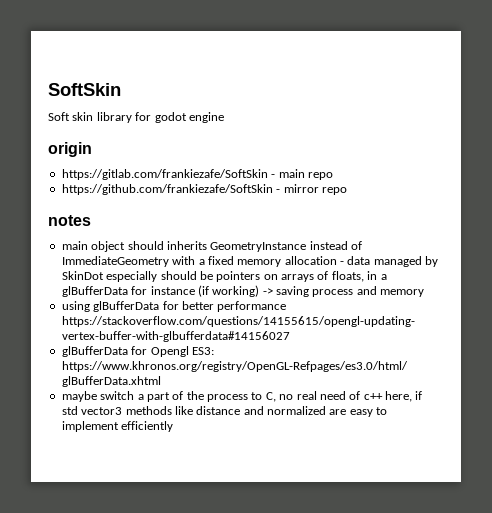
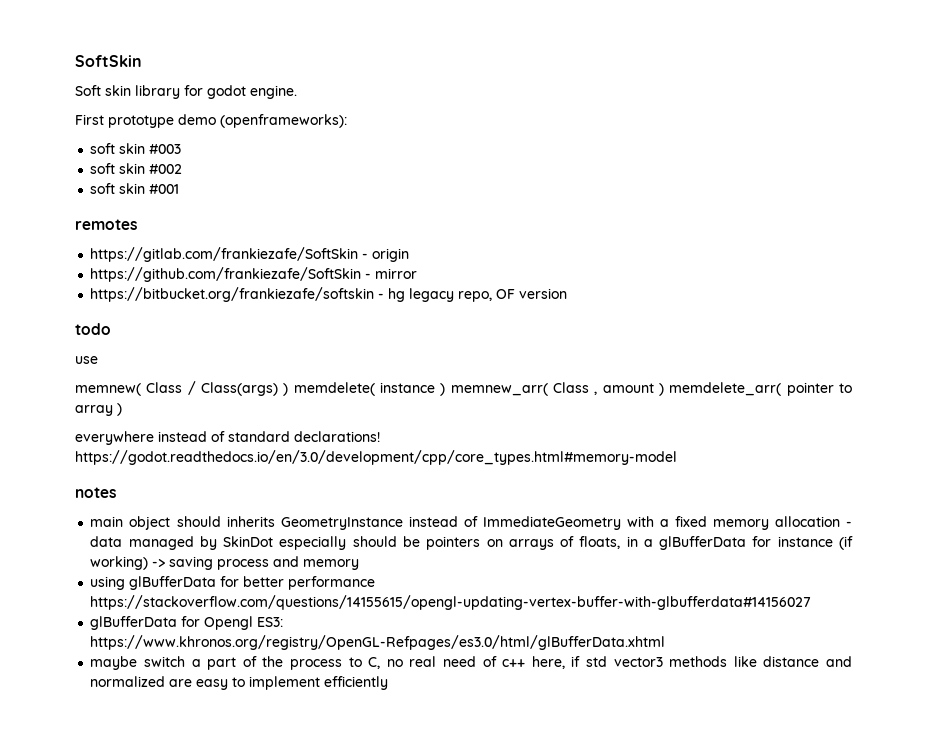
[188,112,224,123] [48,142,92,157] engine // origin -> [250,85,297,99] [75,114,347,128] [90,143,182,154] [90,163,183,174] [90,183,180,194] [75,219,137,230] engine. // First prototype demo (openframeworks): // soft skin #003 // soft skin #002 // soft skin #001 // remotes
[278,169,333,180] main repo -> [372,248,410,262] origin
[321,187,347,195] repo -> [90,287,568,302] [75,323,111,335] [75,356,98,364] [75,381,853,396] [75,403,122,416] [75,431,380,445] [75,450,677,465] // https://bitbucket.org/frankiezafe/softskin - hg legacy repo, OF version // todo // use // memnew( Class / Class(args) ) memdelete( instance ) memnew_arr( Class , amount ) memdelete_arr( pointer to array ) // everywhere instead of standard declarations! https://godot.readthedocs.io/en/3.0/development/cpp/core_types.html#memory-model

